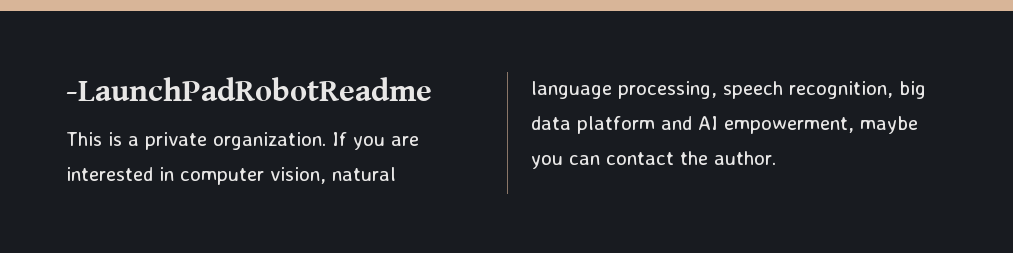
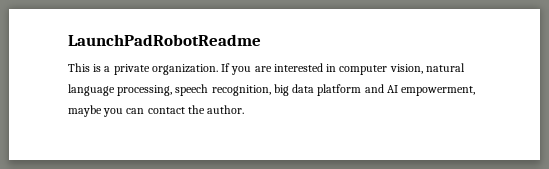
[66,77,432,101] -LaunchPadRobotReadme -> [68,34,261,46] LaunchPadRobotReadme

